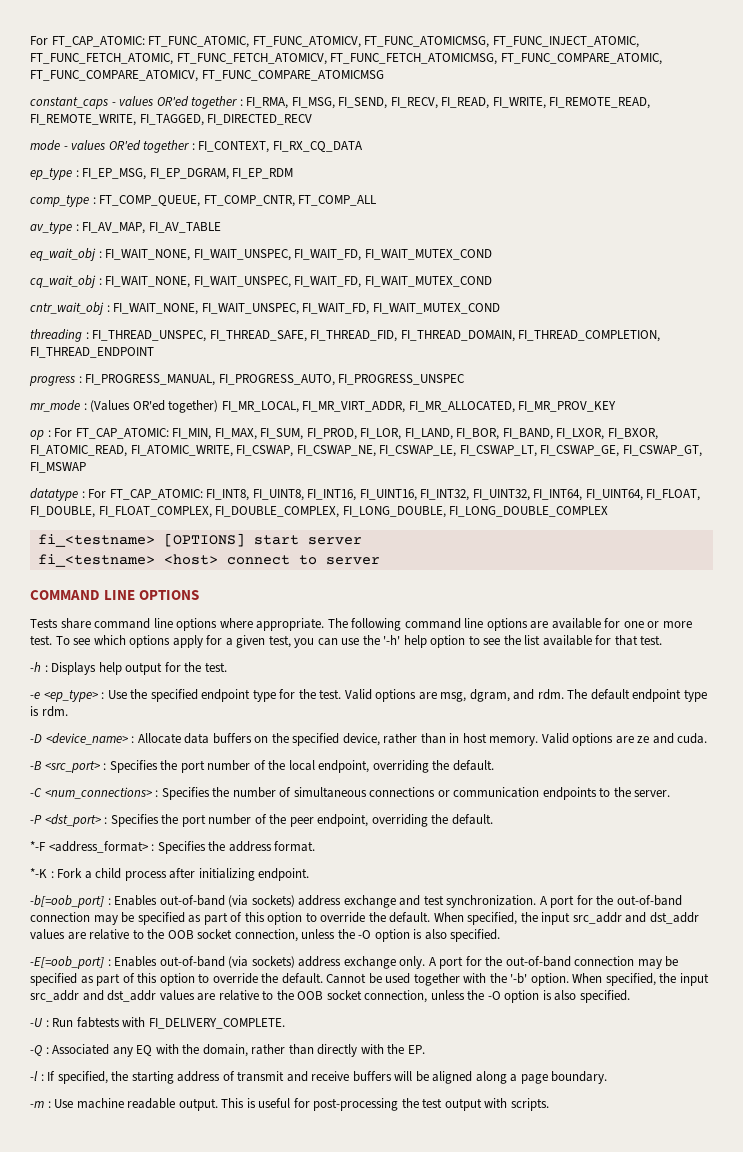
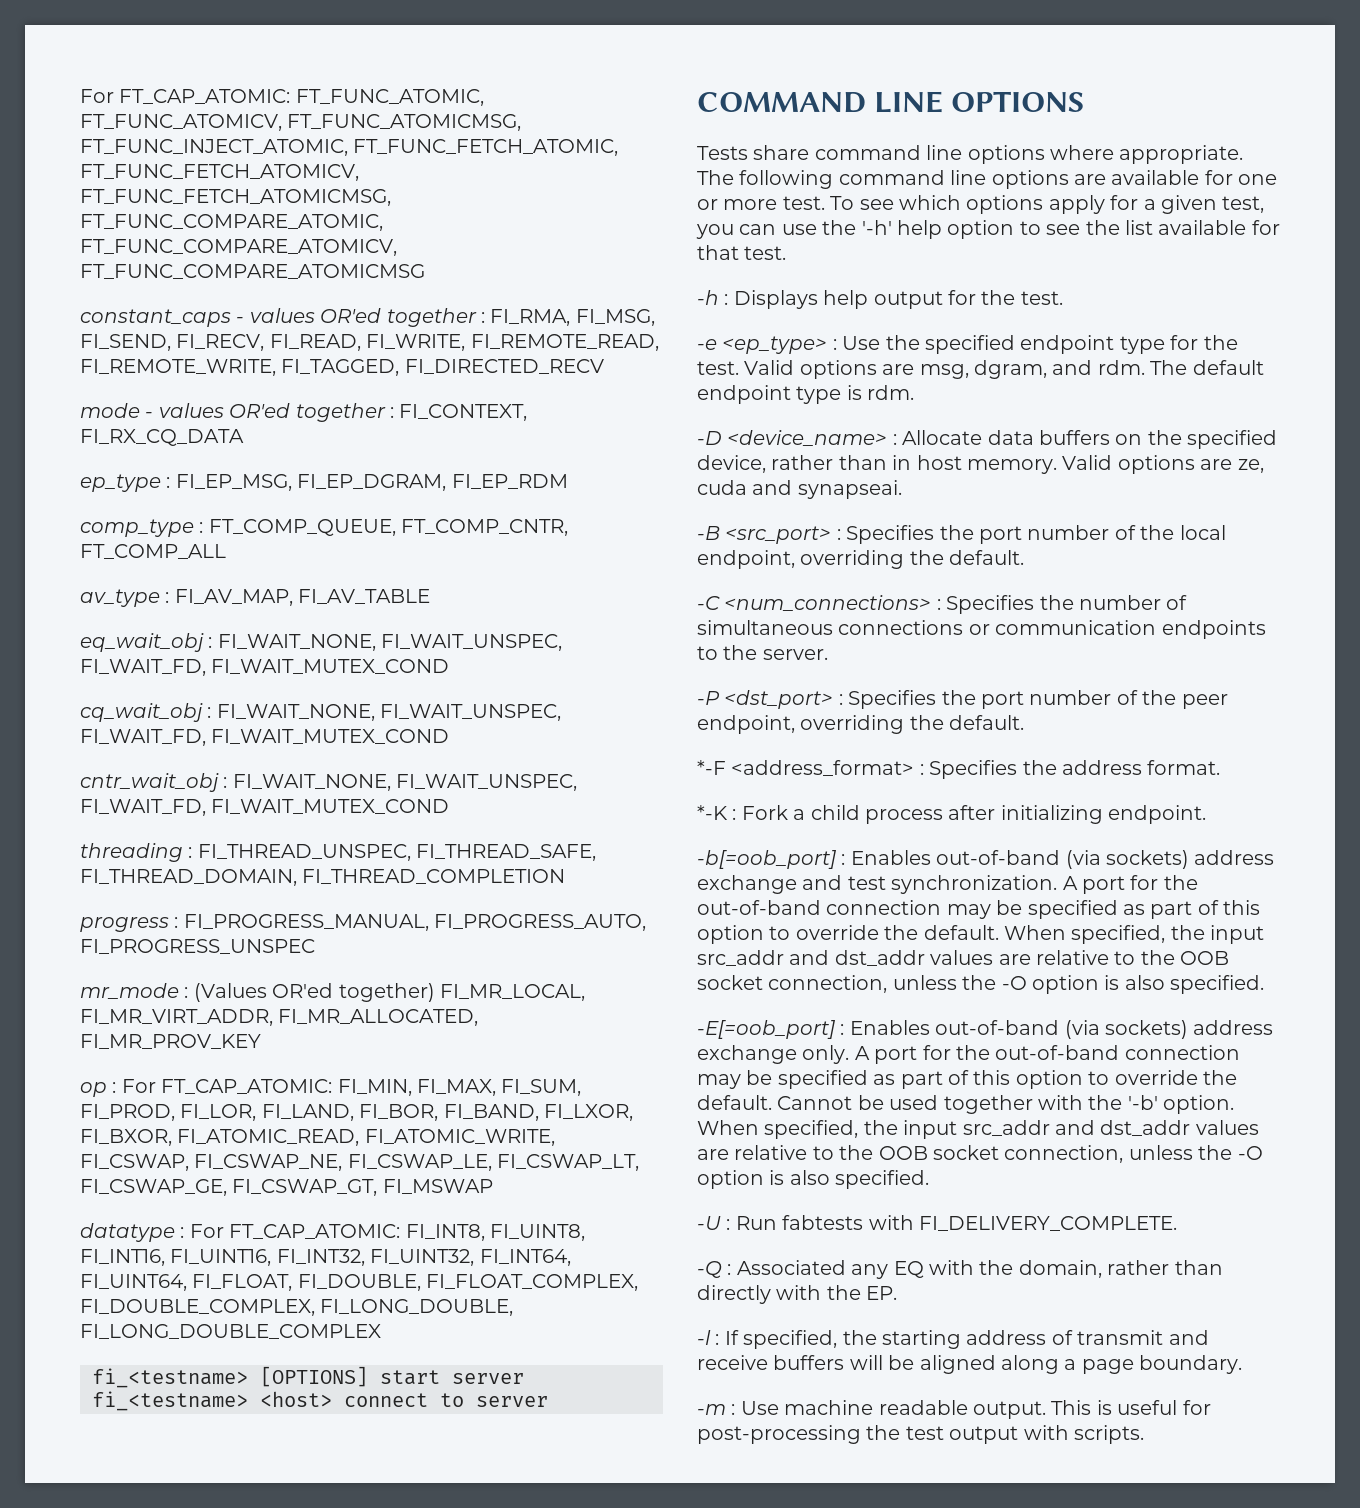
[310,330,661,342] [30,347,154,358] FI_THREAD_FID, FI_THREAD_DOMAIN, FI_THREAD_COMPLETION, FI_THREAD_ENDPOINT -> [80,869,566,886] FI_THREAD_DOMAIN, FI_THREAD_COMPLETION
[637,733,708,744] ze and cuda. -> [1237,459,1264,473] [697,480,902,499] ze, cuda and synapseai.

